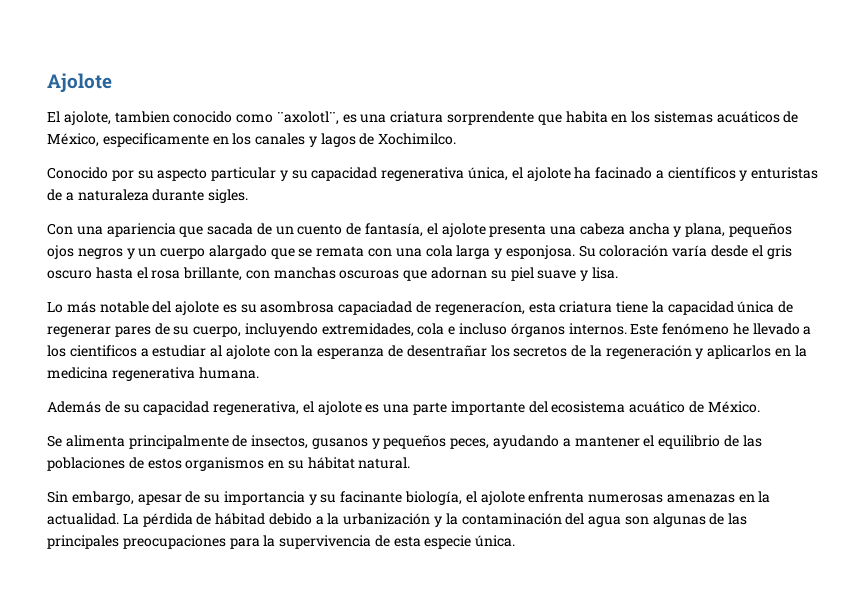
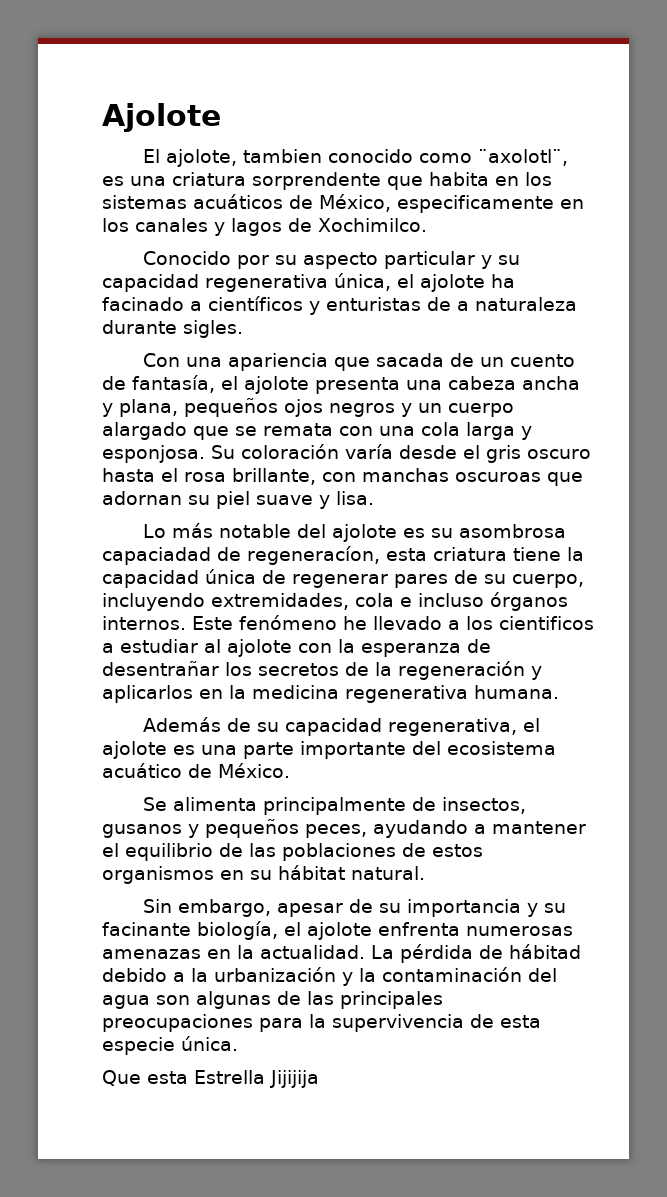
(516, 541) none -> [102,1070,319,1088] // Que esta Estrella Jijijija

